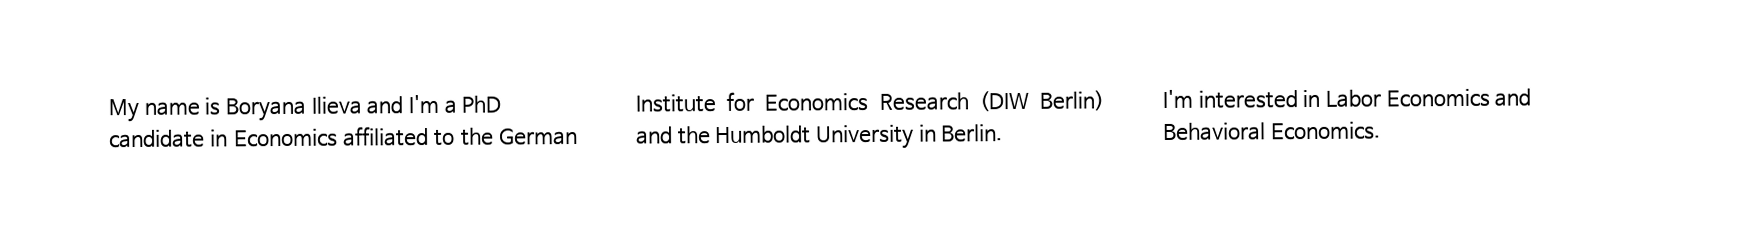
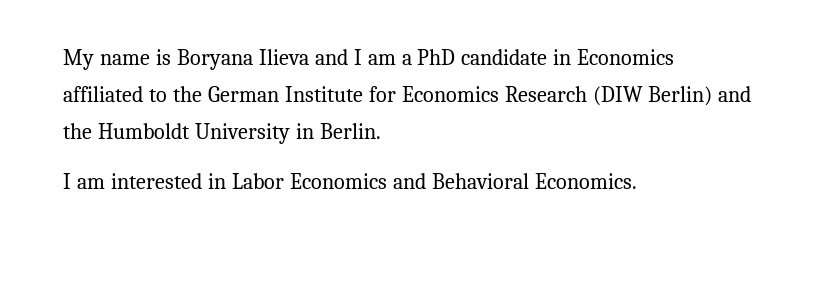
[407,94,439,114] I'm -> [353,49,396,65] I am
[1162,89,1193,109] I'm -> [63,173,105,189] I am

